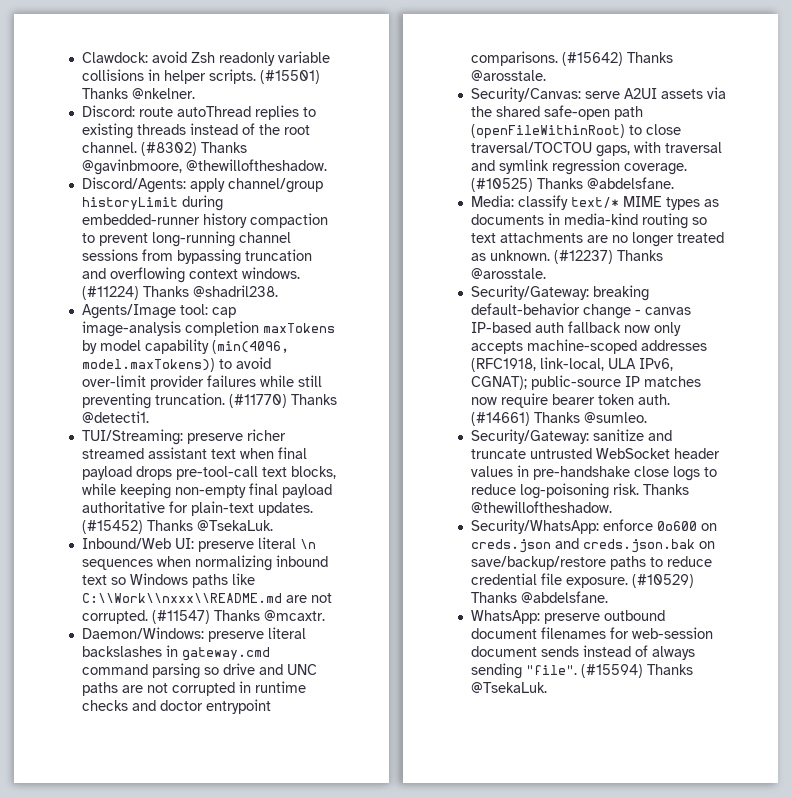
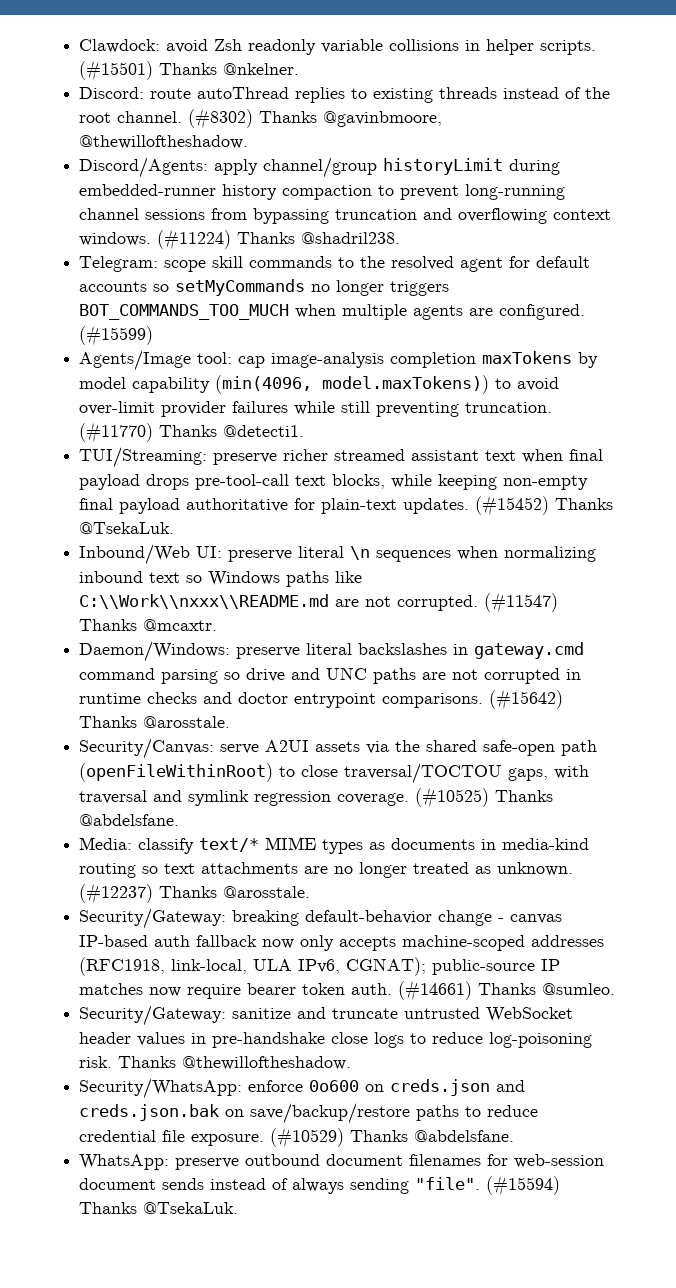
(278, 291) none -> [79,256,591,272] [79,279,450,296] [79,304,586,320] [79,325,154,346] // Telegram: scope skill commands to the resolved agent for default accounts so setMyCommands no longer triggers BOT_COMMANDS_TOO_MUCH when multiple agents are configured. (#15599)

